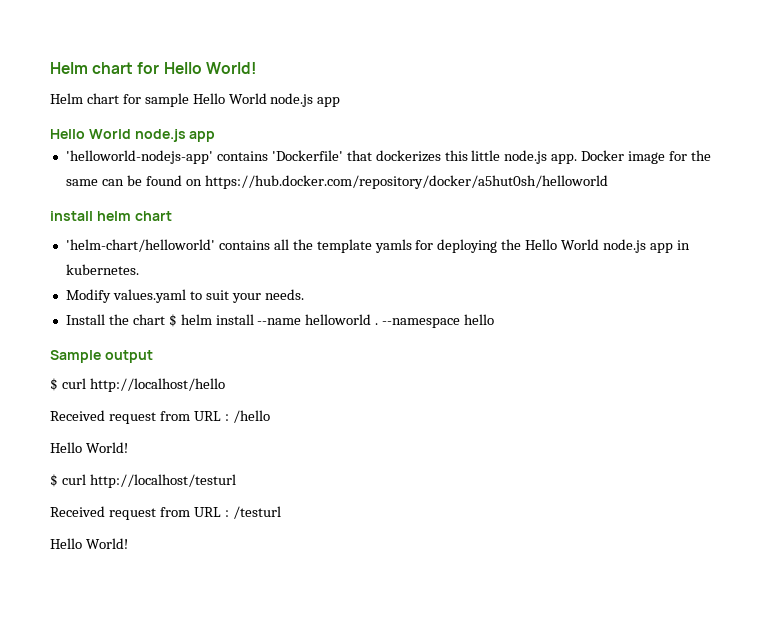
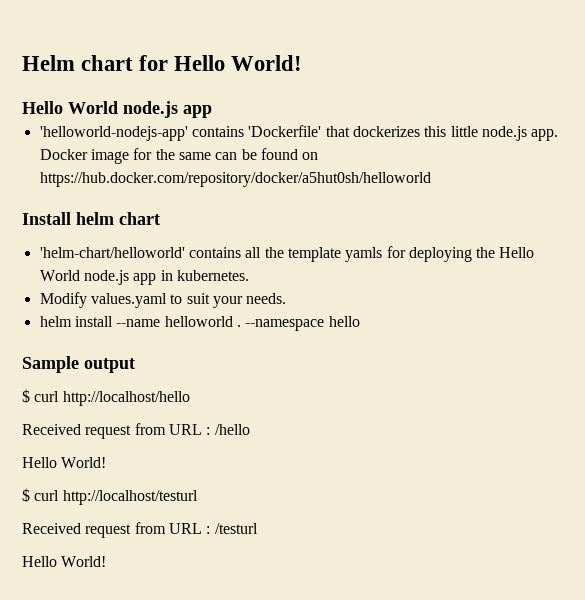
[50,93,341,107] // Helm chart for sample Hello World node.js app -> (303, 63) none
[50,211,93,221] install -> [22,212,71,225] Install
[65,314,177,327] Install the chart $ -> (287, 298) none

